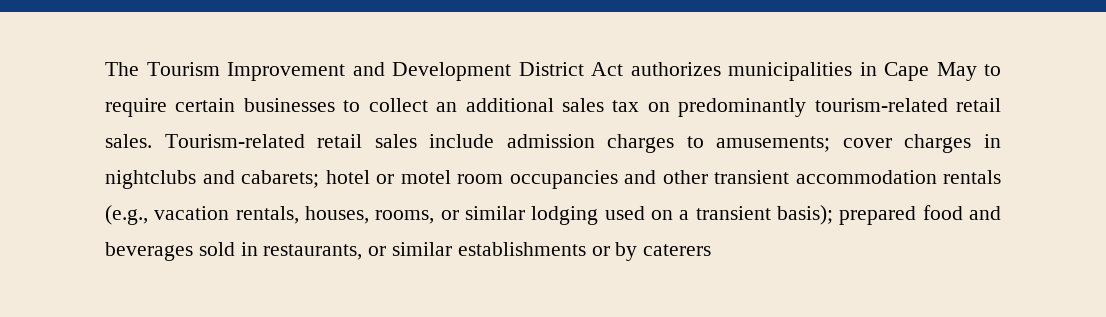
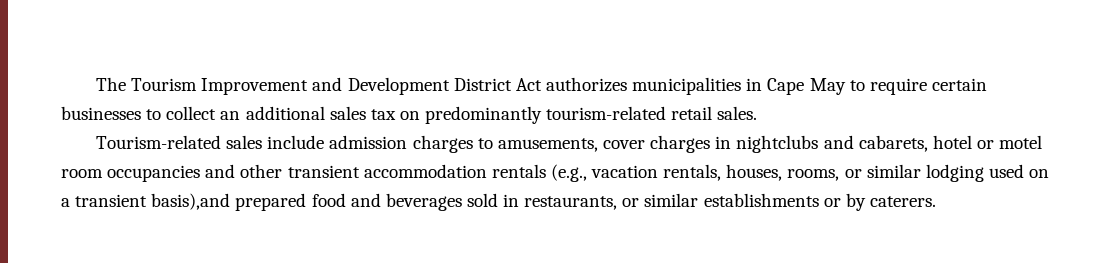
[164,134,363,148] Tourism-related retail -> [96,135,222,149] // Tourism-related
[716,136,831,152] amusements; -> [497,138,598,152] amusements,
[241,170,319,188] cabarets; -> [858,135,928,152] cabarets,
[777,205,833,225] basis); -> [151,193,231,210] basis),and
[643,244,712,256] caterers -> [869,196,936,207] caterers.

